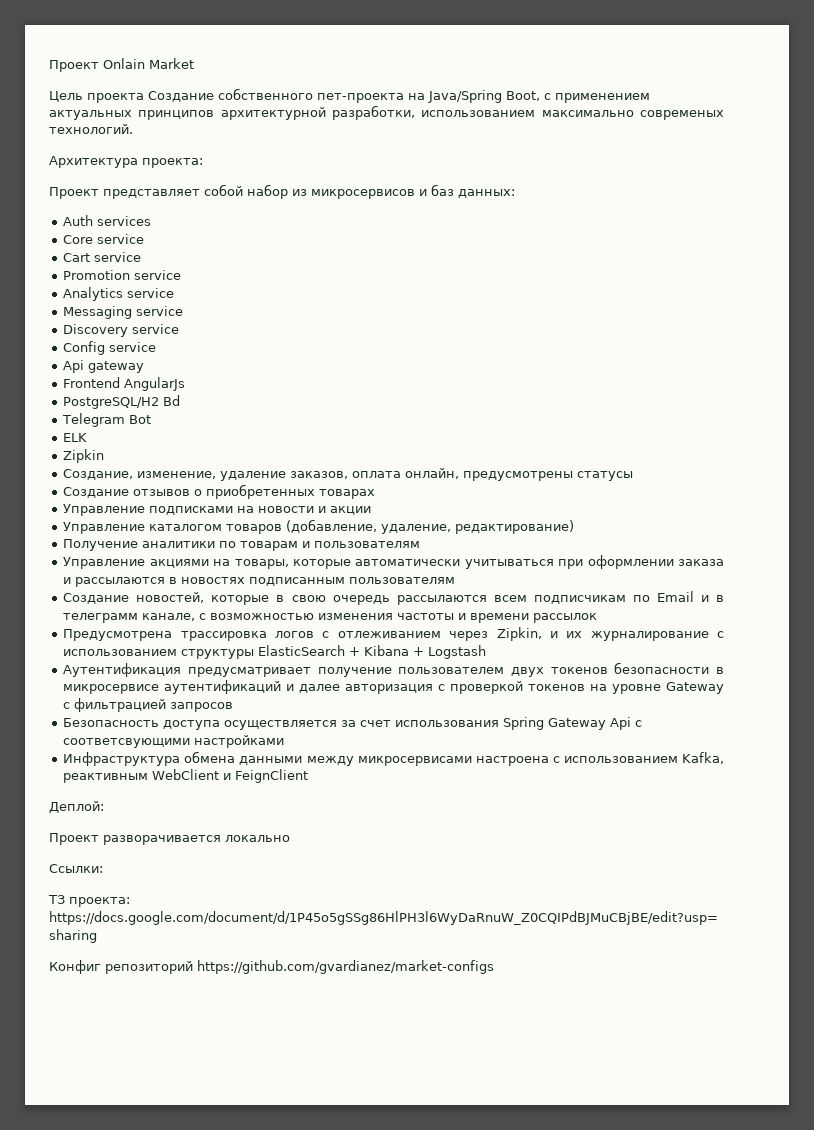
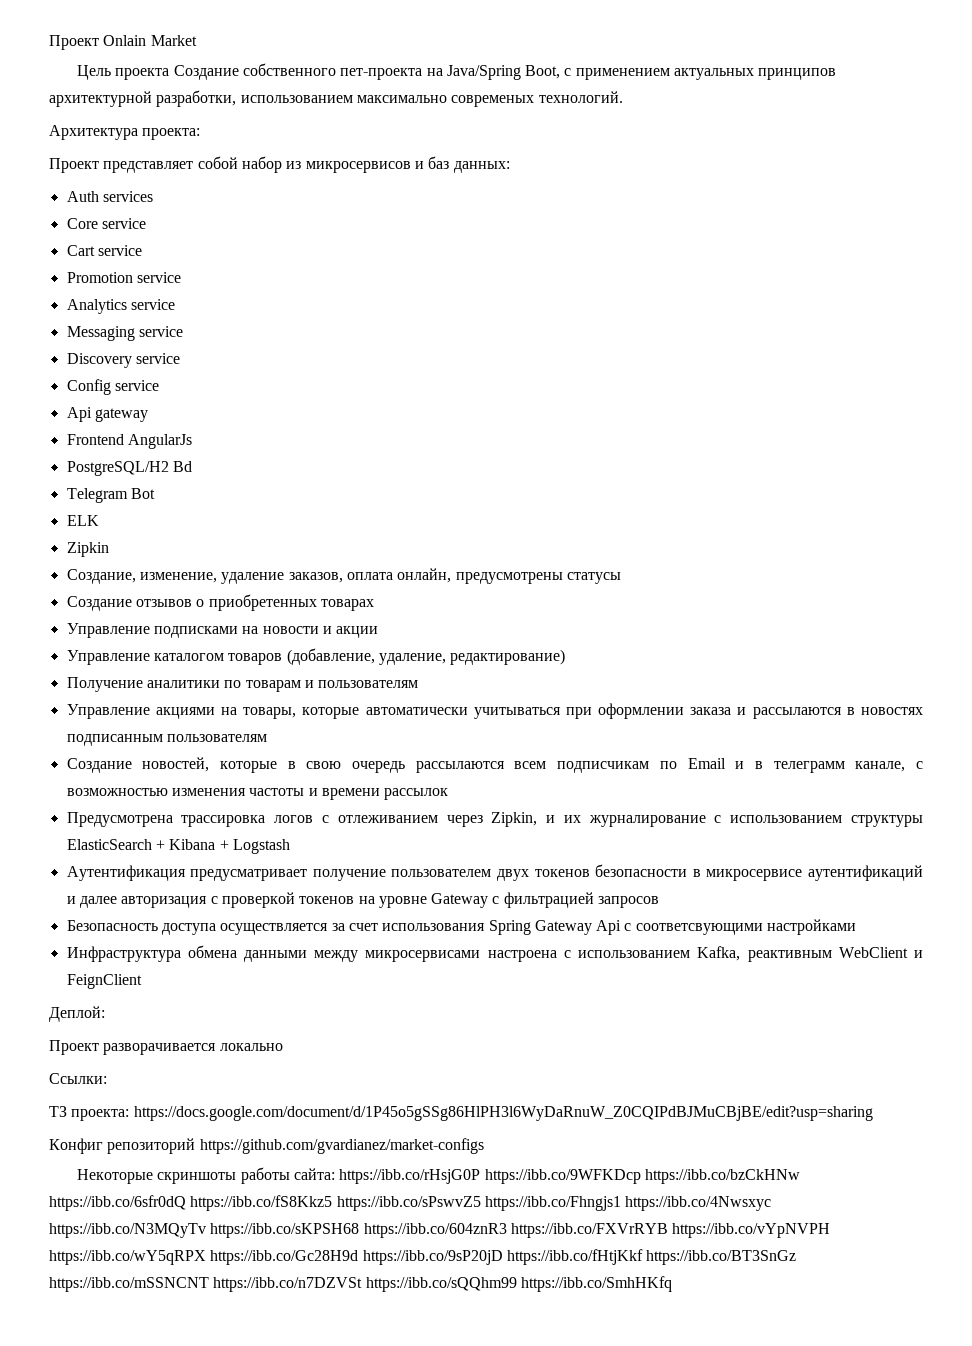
(494, 967) none -> [76,1167,800,1184] [49,1195,772,1211] [49,1223,831,1238] [49,1249,797,1265] [49,1276,672,1292] // Некоторые скриншоты работы сайта: https://ibb.co/rHsjG0P https://ibb.co/9WFKDcp https://ibb.co/bzCkHNw https://ibb.co/6sfr0dQ https://ibb.co/fS8Kkz5 https://ibb.co/sPswvZ5 https://ibb.co/Fhngjs1 https://ibb.co/4Nwsxyc https://ibb.co/N3MQyTv https://ibb.co/sKPSH68 https://ibb.co/604znR3 https://ibb.co/FXVrRYB https://ibb.co/vYpNVPH https://ibb.co/wY5qRPX https://ibb.co/Gc28H9d https://ibb.co/9sP20jD https://ibb.co/fHtjKkf https://ibb.co/BT3SnGz https://ibb.co/mSSNCNT https://ibb.co/n7DZVSt https://ibb.co/sQQhm99 https://ibb.co/SmhHKfq

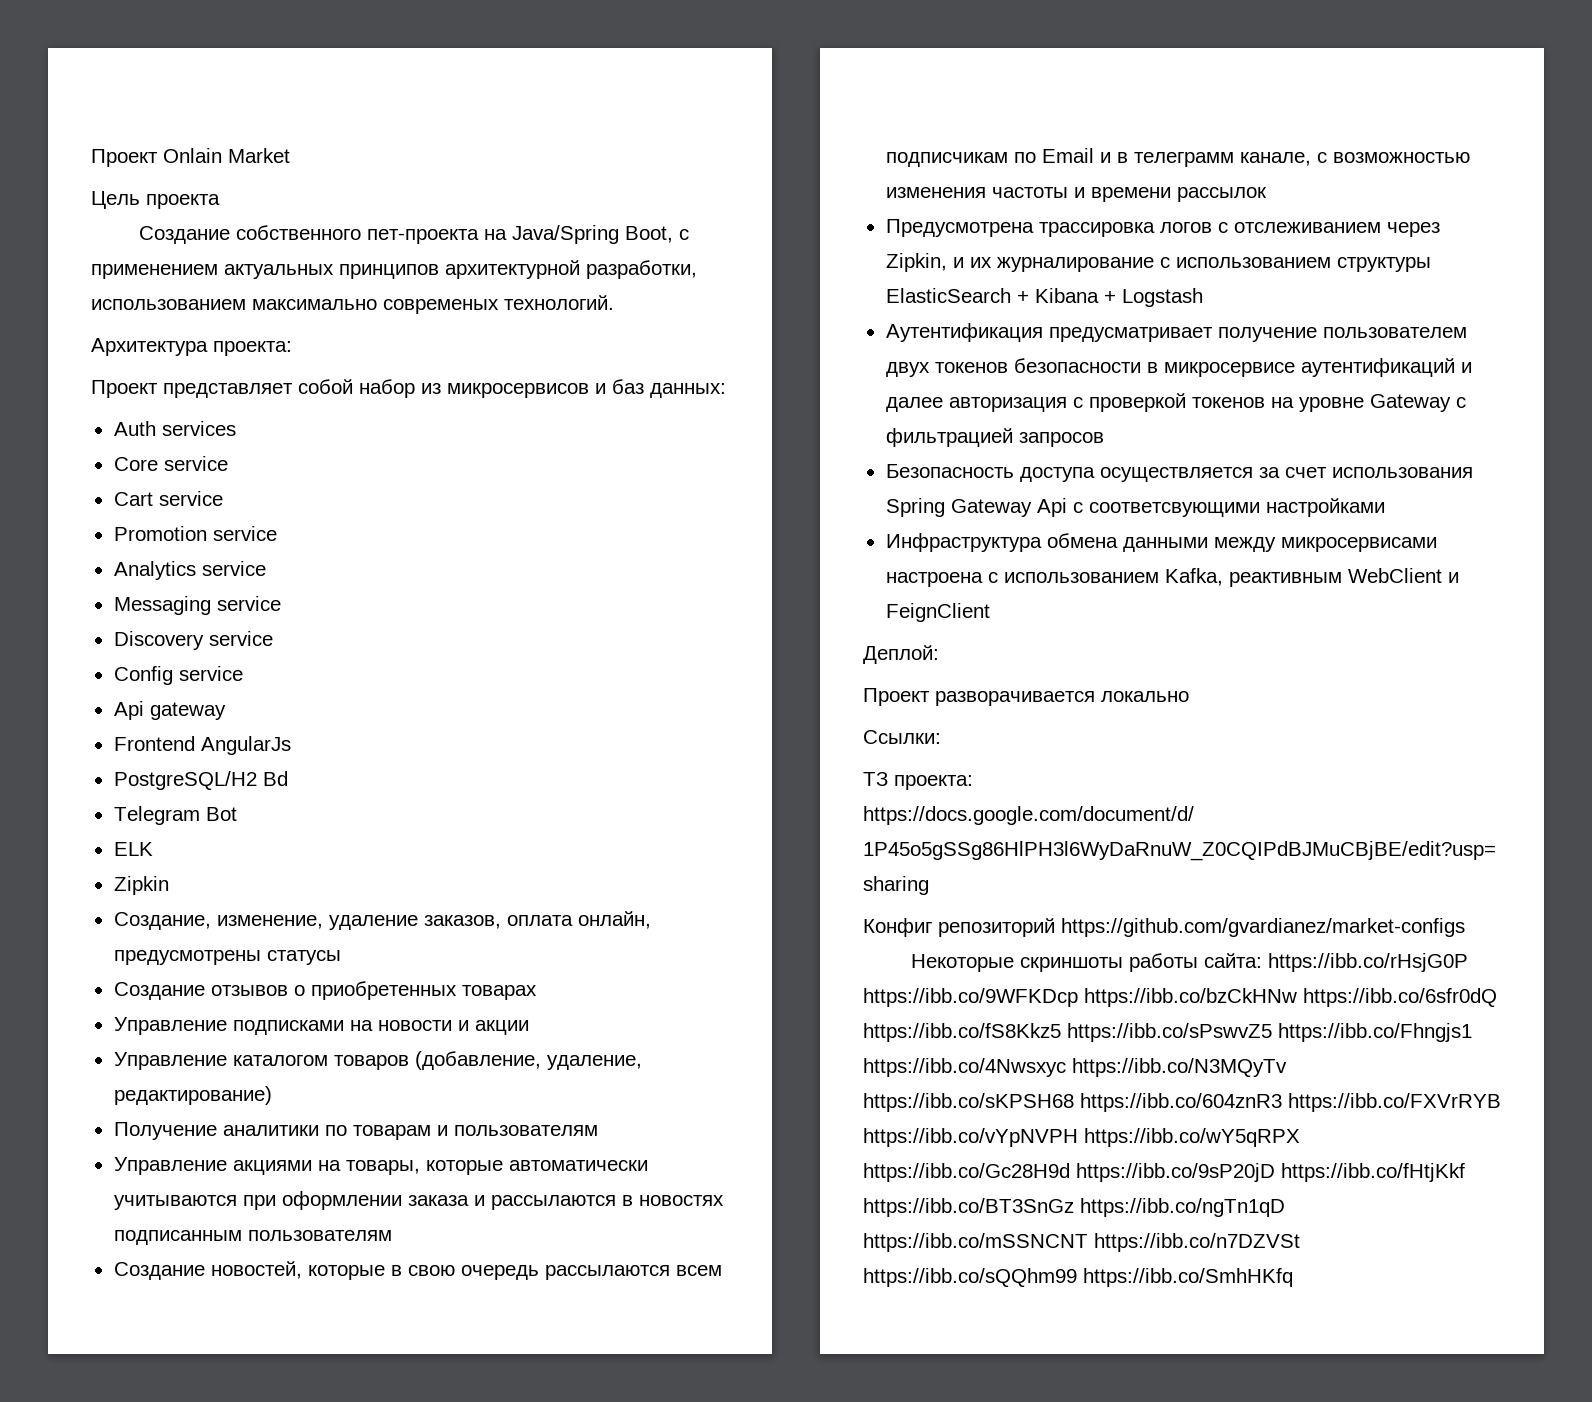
(170, 74) none -> (220, 201) //
[473,707,561,719] учитываться -> [113,1195,237,1210] учитываются
[337,815,438,823] отлеживанием -> [1233,222,1381,233] отслеживанием
(797, 1257) none -> [1080,1198,1285,1217] https://ibb.co/ngTn1qD

